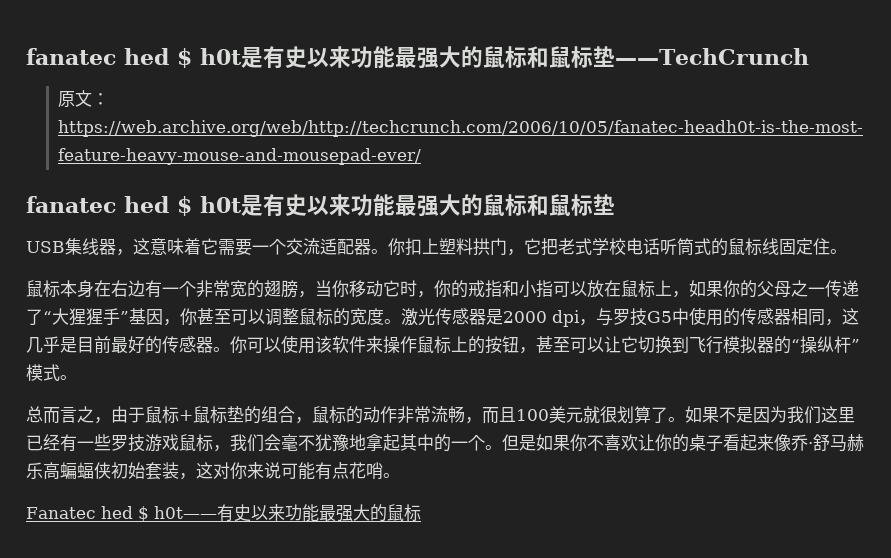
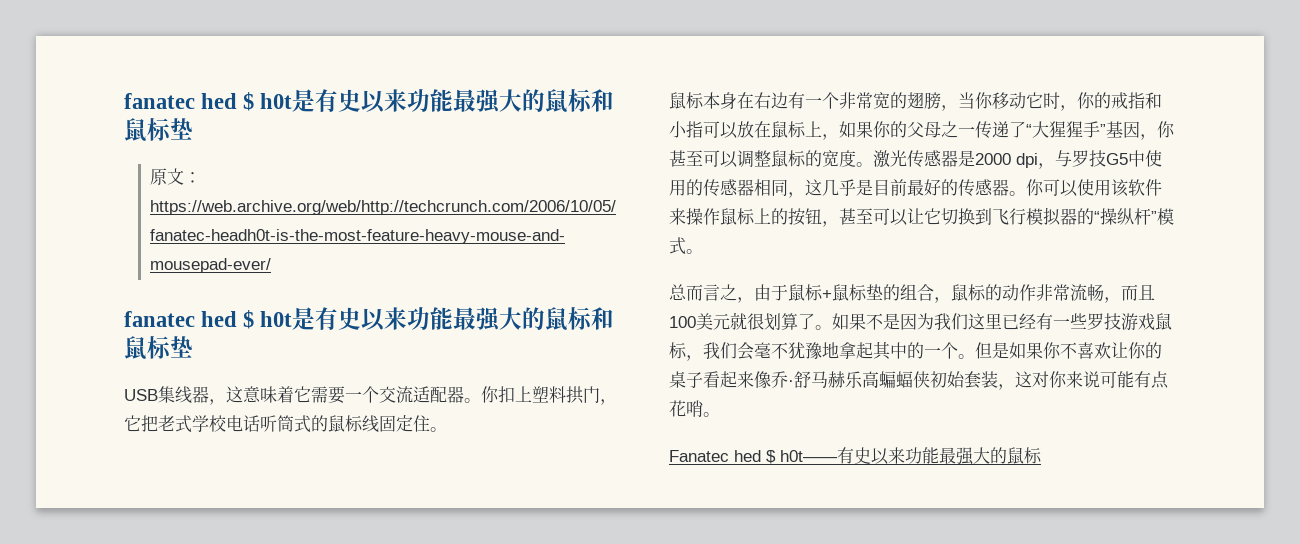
[615,48,809,65] ——TechCrunch -> (193, 129) none

